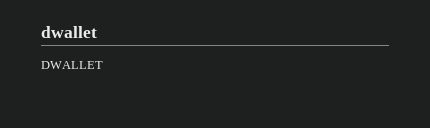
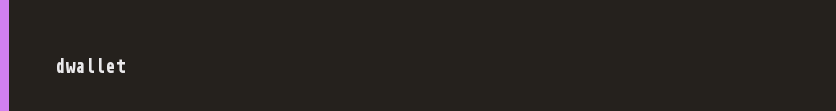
[41,61,103,69] // DWALLET -> (125, 65) none

